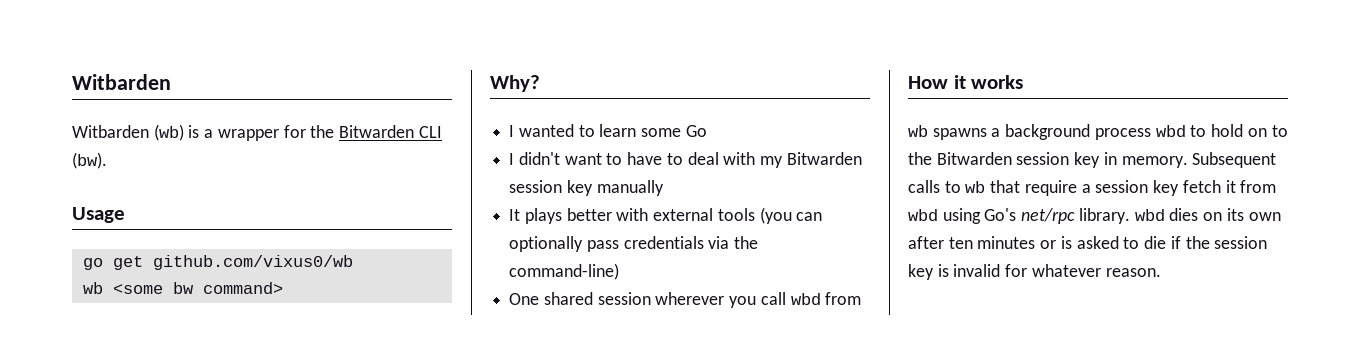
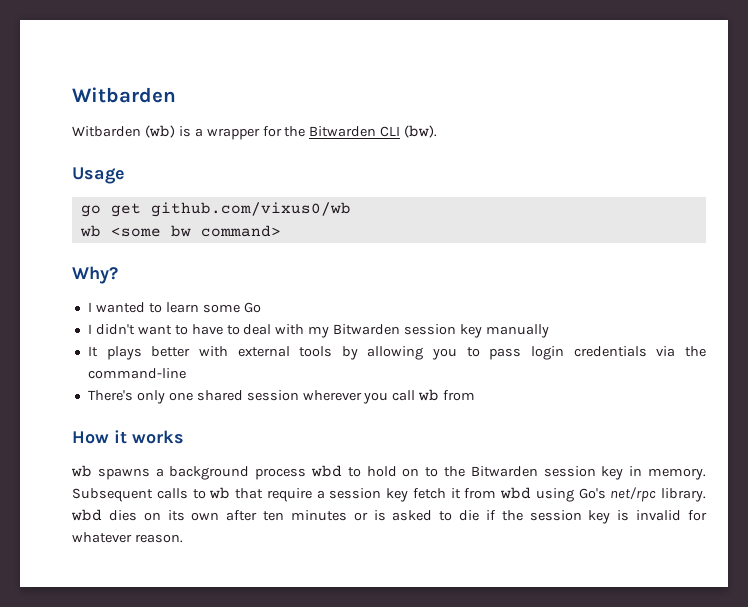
[759,207,823,224] [509,236,759,252] [509,263,620,280] [509,293,540,305] (you can optionally pass credentials via the command-line) // One -> [341,346,707,360] [87,368,186,379] [87,390,193,404] by allowing you to pass login credentials via the command-line // There's only one
[790,293,821,305] wbd -> [418,389,440,401] wb

